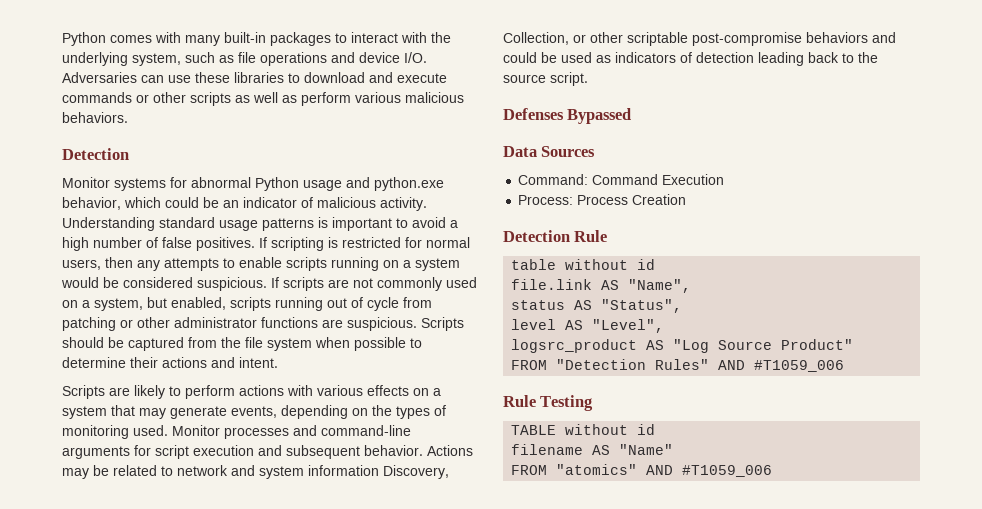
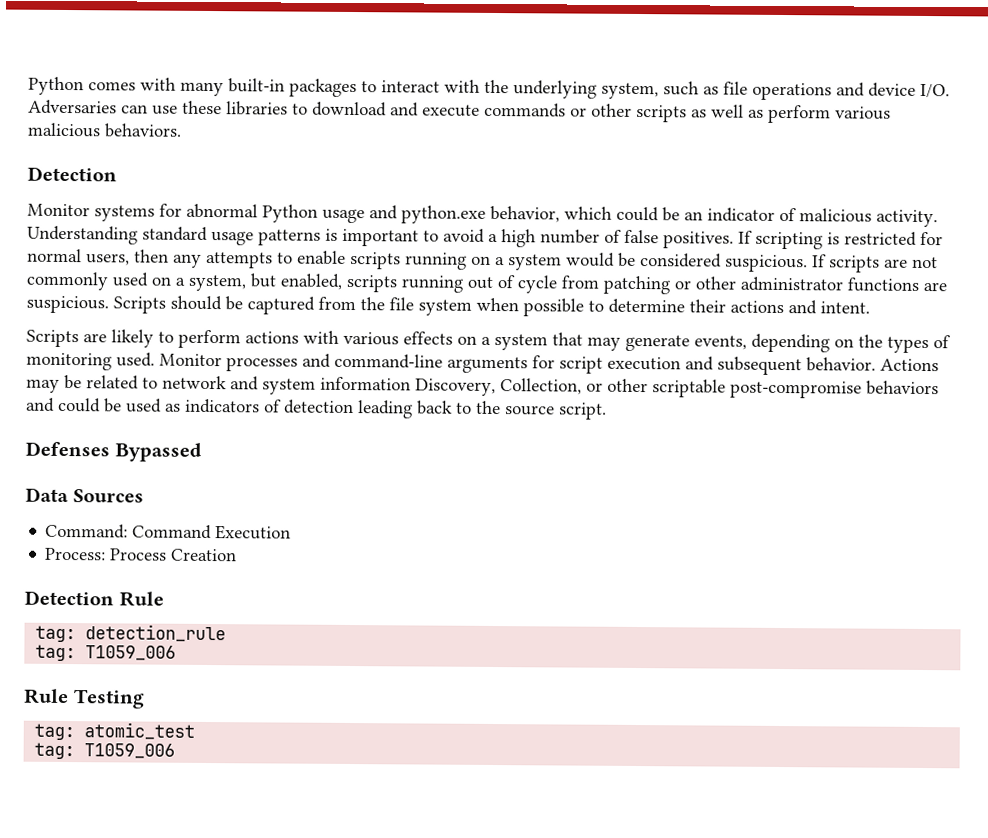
[511,259,656,270] [511,279,692,293] [511,299,683,313] [511,319,665,333] [511,339,854,353] [511,359,845,372] [503,395,594,411] [511,424,656,435] [511,444,674,455] [511,464,773,477] table without id // file.link AS "Name", // status AS "Status", // level AS "Level", // logsrc_product AS "Log Source Product" // FROM "Detection Rules" AND #T1059_006 // Rule Testing // TABLE without id // filename AS "Name" // FROM "atomics" AND #T1059_006 -> [35,624,227,643] [35,644,177,662] [24,688,145,709] [34,722,196,741] [34,742,176,760] tag: detection_rule // tag: T1059_006 // Rule Testing // tag: atomic_test // tag: T1059_006

